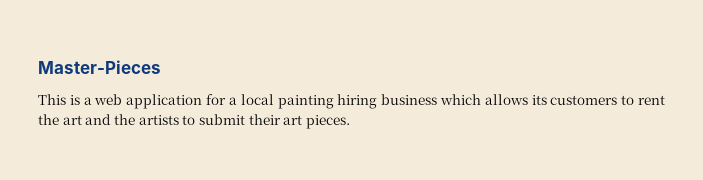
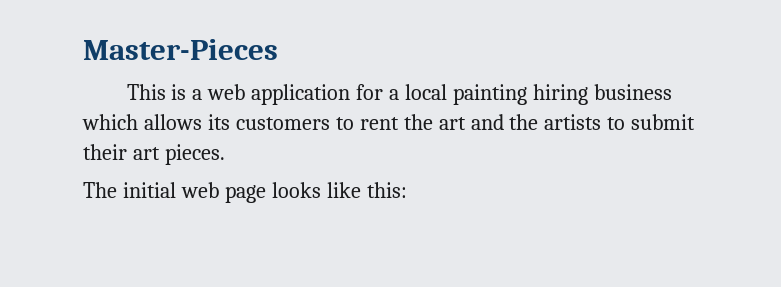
(350, 122) none -> [83,182,407,203] // The initial web page looks like this:

